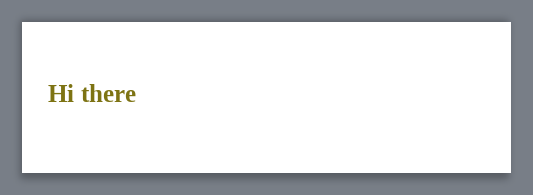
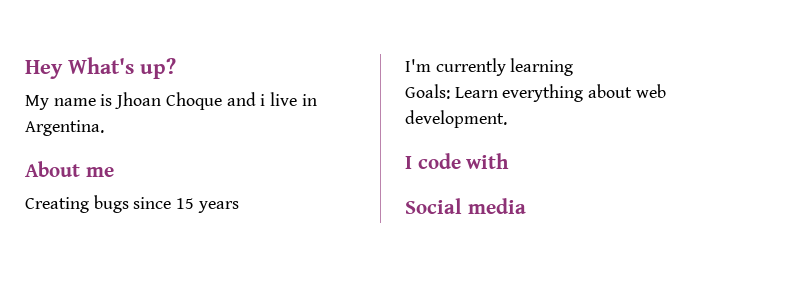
[48,84,136,102] Hi there -> [25,57,176,79] [25,92,317,110] [25,120,104,136] [25,161,114,177] [25,195,239,213] [405,58,574,76] [405,84,666,102] [405,110,507,128] [405,153,510,169] [405,198,526,214] Hey What's up? // My name is Jhoan Choque and i live in Argentina. // About me // Creating bugs since 15 years // I'm currently learning // Goals: Learn everything about web development. // I code with // Social media

